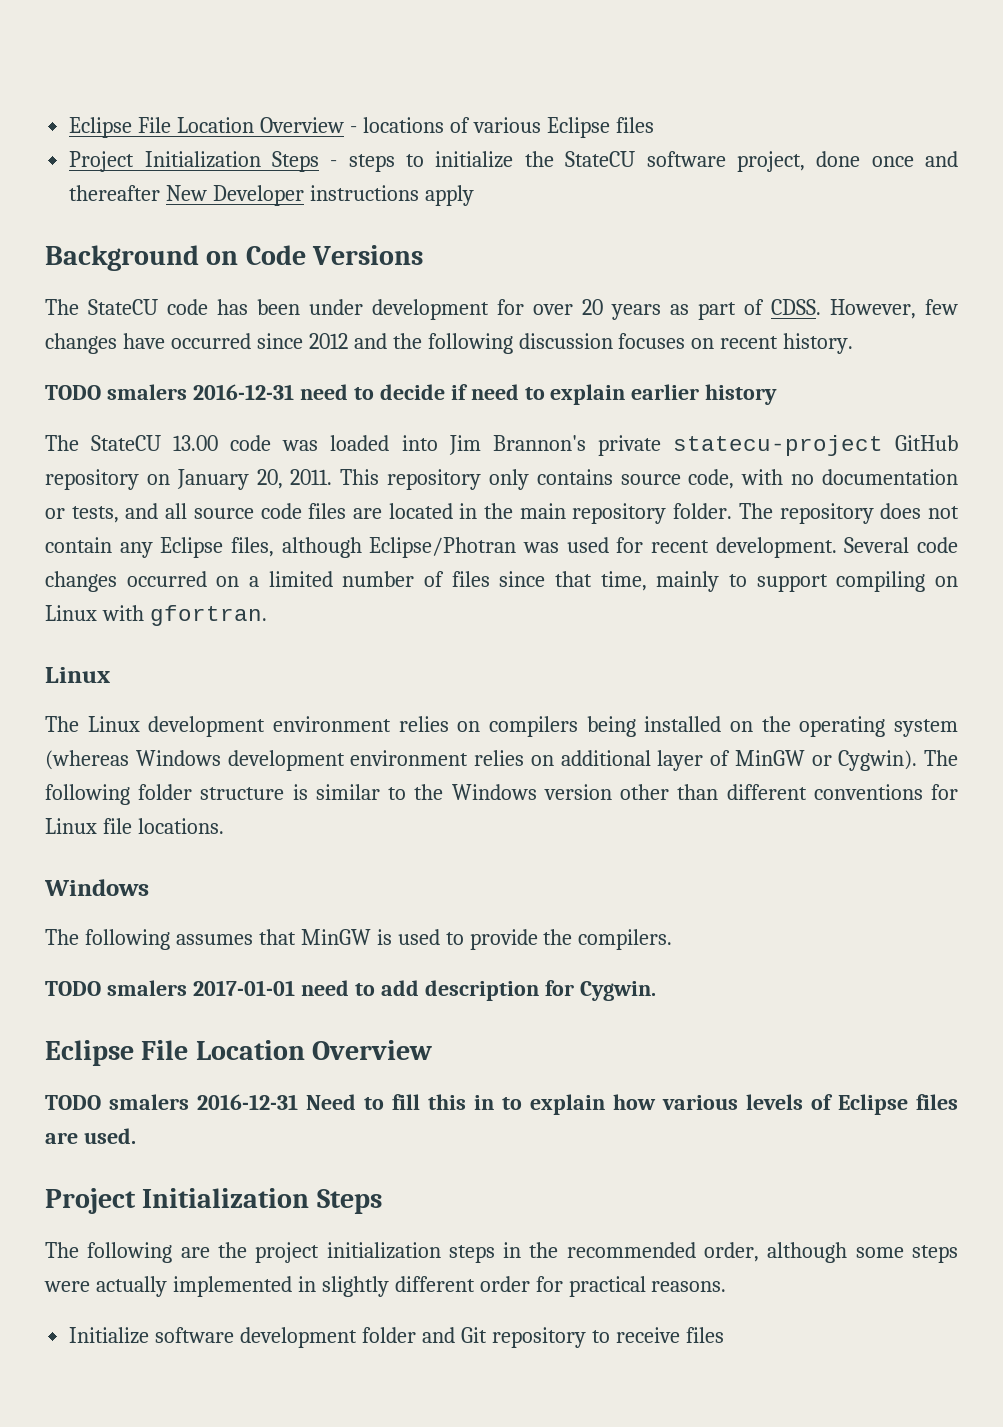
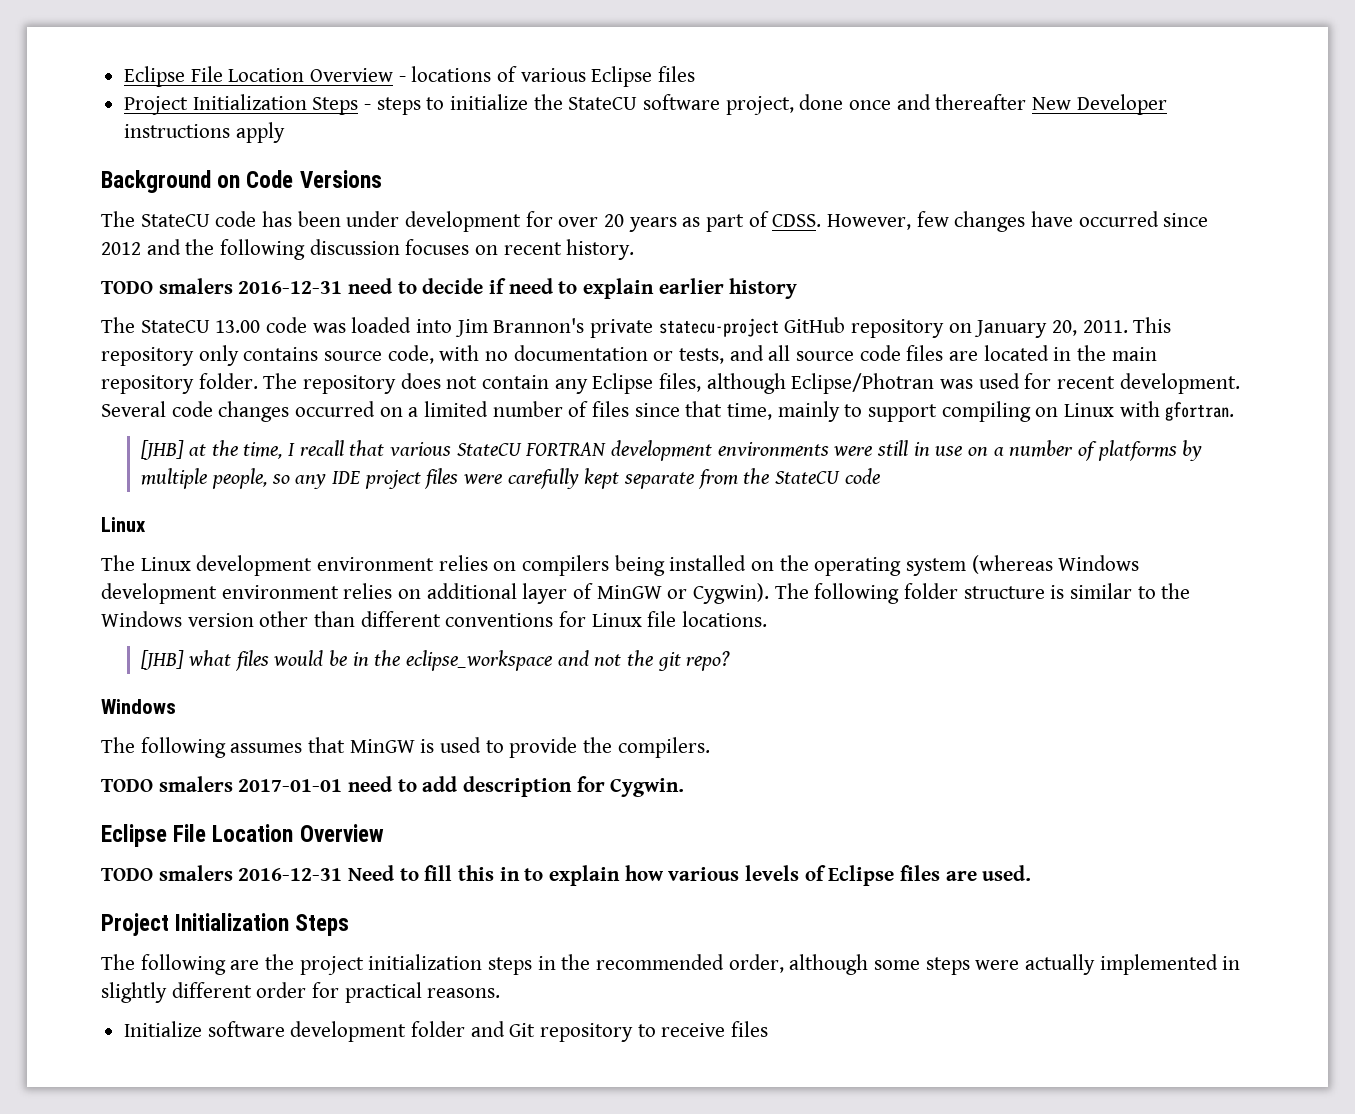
(267, 615) none -> [141,440,1203,461] [141,468,880,489] // [JHB] at the time, I recall that various StateCU FORTRAN development environments were still in use on a number of platforms by multiple people, so any IDE project files were carefully kept separate from the StateCU code
(224, 826) none -> [141,650,731,671] // [JHB] what files would be in the eclipse_workspace and not the git repo?

